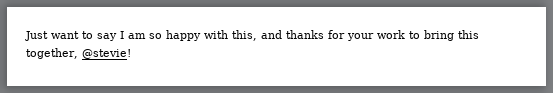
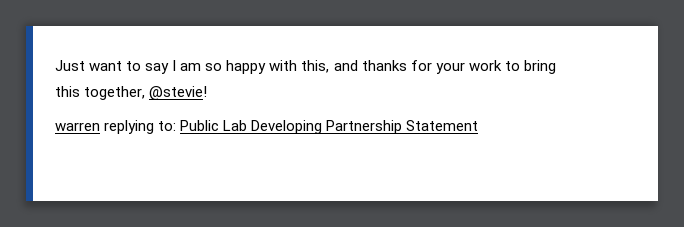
(131, 54) none -> [55,120,479,134] // warren replying to: Public Lab Developing Partnership Statement

